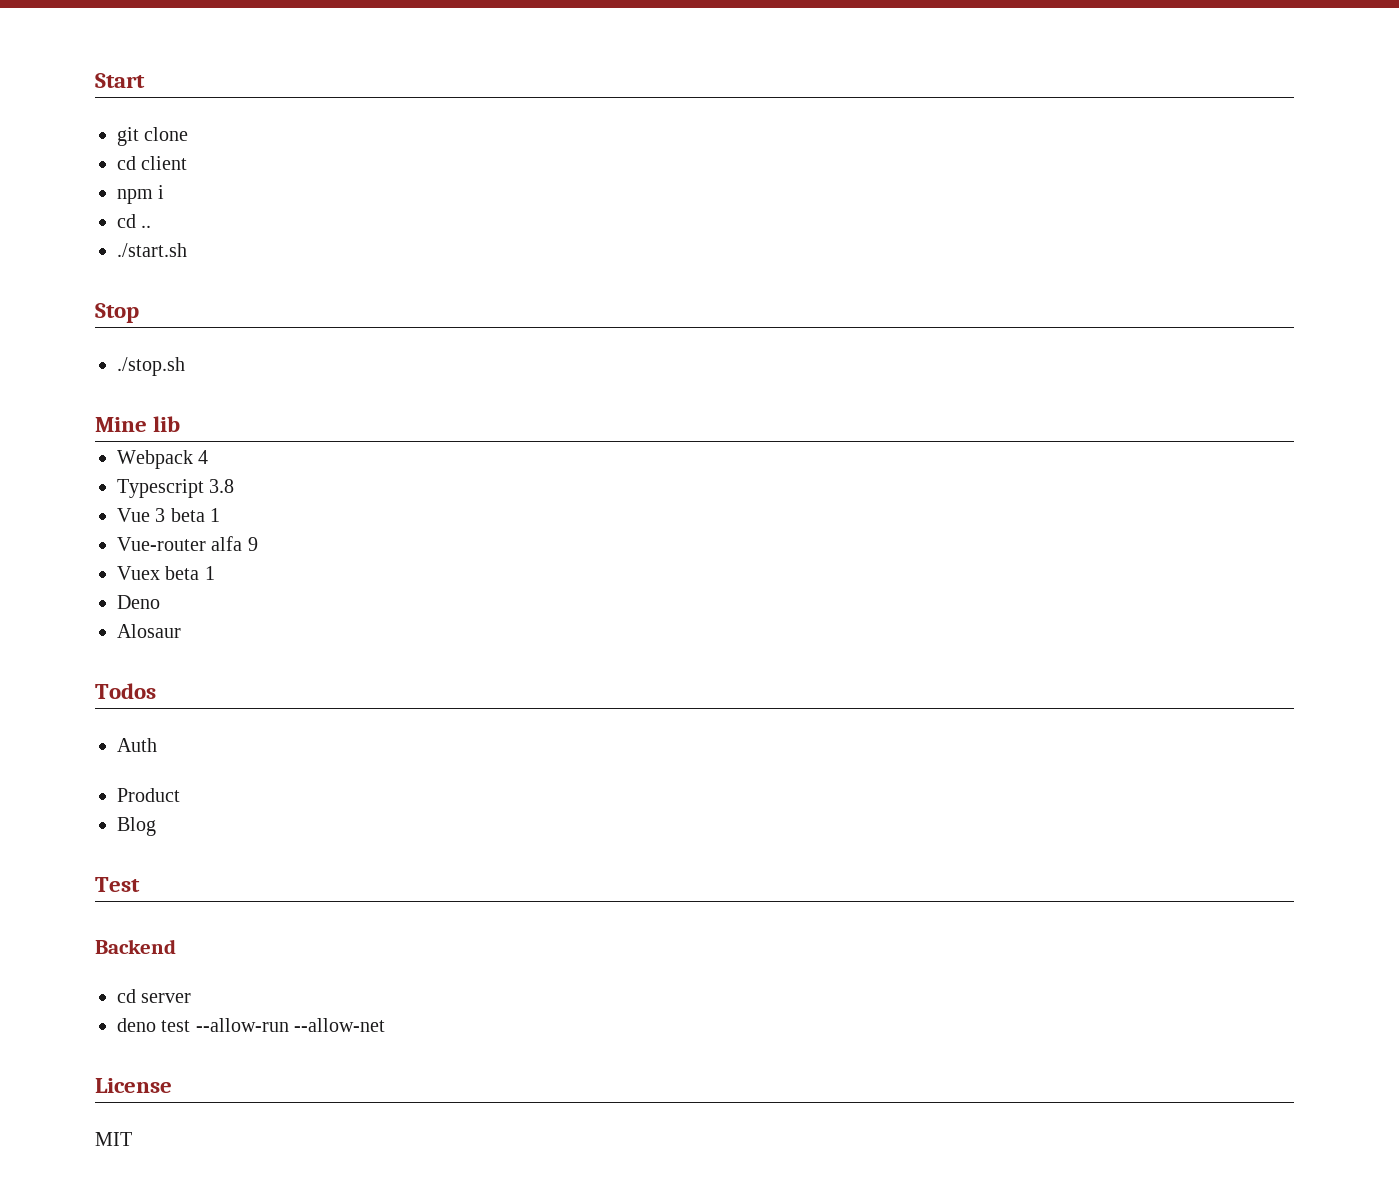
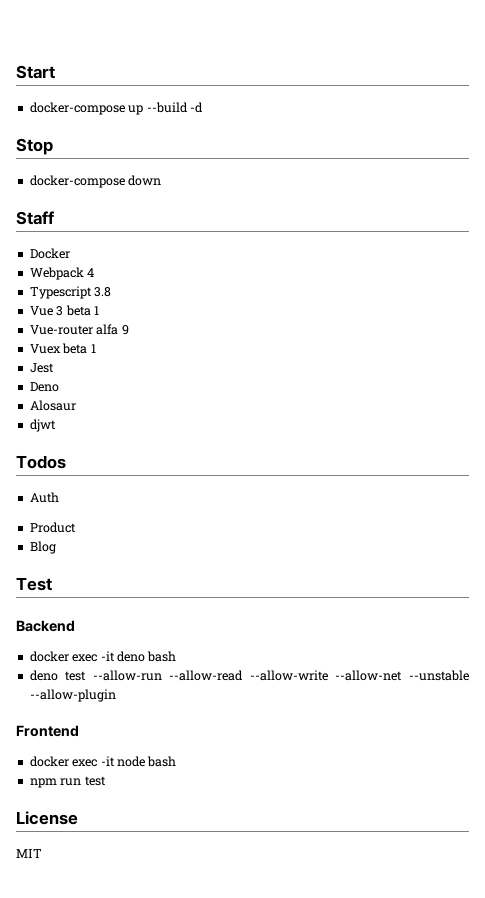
[117,127,189,146] [117,156,188,170] [117,185,165,204] [117,214,152,228] [117,243,187,257] [95,303,139,323] [117,357,185,376] [95,416,181,432] git clone // cd client // npm i // cd .. // ./start.sh // Stop // ./stop.sh // Mine lib -> [29,102,203,115] [16,138,53,155] [29,175,162,188] [16,211,54,225] [29,248,70,259] docker-compose up --build -d // Stop // docker-compose down // Staff // Docker
(215, 573) none -> [29,363,54,373] // Jest
(181, 631) none -> [29,419,56,432] // djwt
[117,989,192,1003] cd server -> [29,651,177,662] docker exec -it deno bash
(289, 1025) none -> [169,670,328,681] --allow-read --allow-write
(386, 1025) none -> [409,670,469,681] [29,689,116,702] [16,725,79,737] [29,756,177,767] [29,776,106,788] --unstable --allow-plugin // Frontend // docker exec -it node bash // npm run test

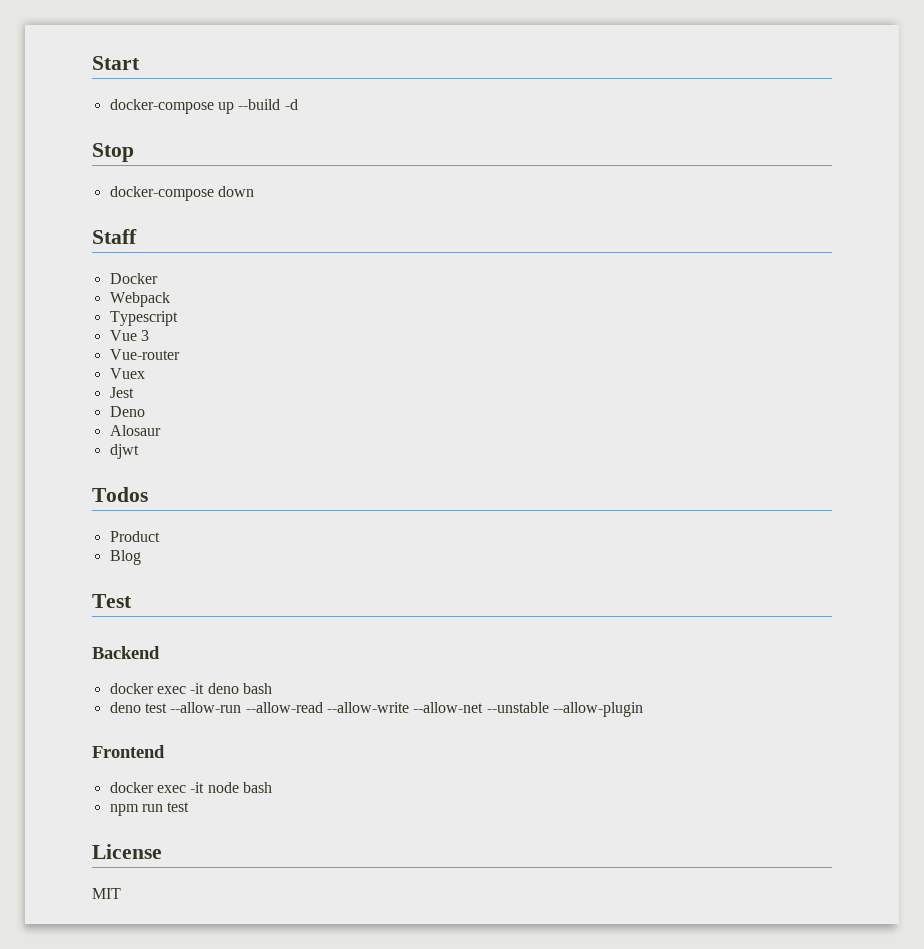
[87,268,95,277] 4 -> (170, 299) none
[94,287,112,297] 3.8 -> (178, 318) none
[65,305,99,316] beta 1 -> (149, 335) none
[96,324,129,335] alfa 9 -> (180, 354) none
[62,343,96,354] beta 1 -> (145, 373) none
[29,492,59,503] // Auth -> (148, 494) none

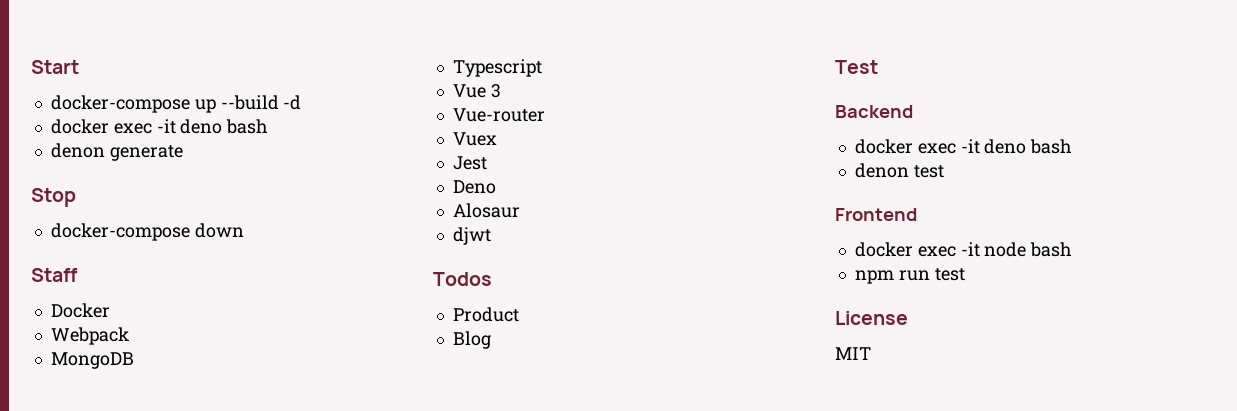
(298, 104) none -> [50,119,269,134] [50,143,183,161] // docker exec -it deno bash // denon generate
(170, 299) none -> [50,352,134,369] // MongoDB
[109,702,643,717] deno test --allow-run --allow-read --allow-write --allow-net --unstable --allow-plugin -> [854,163,944,178] denon test

